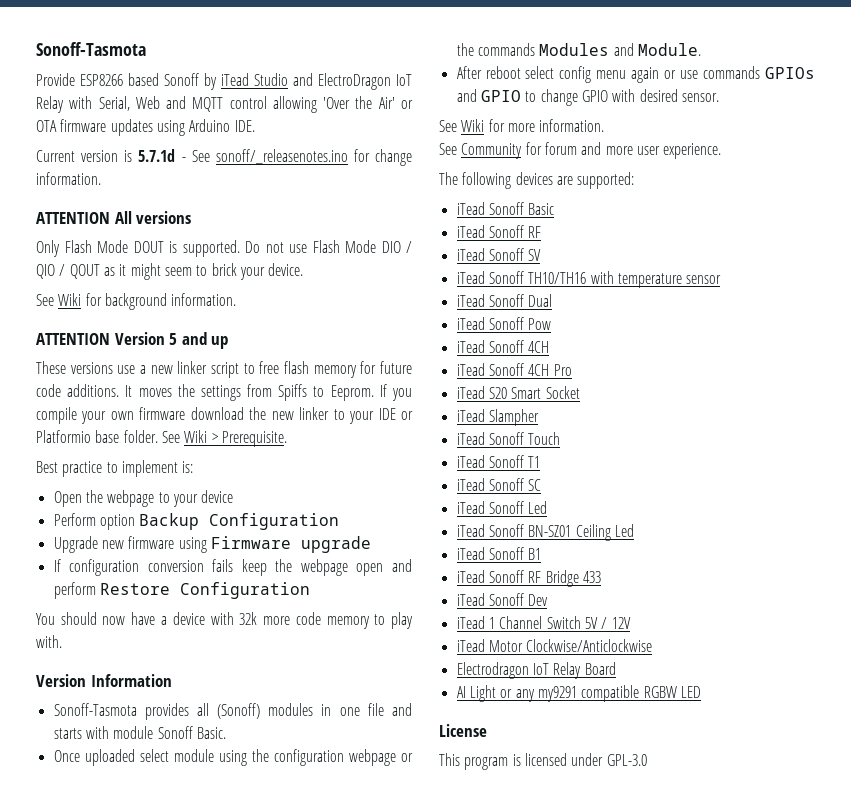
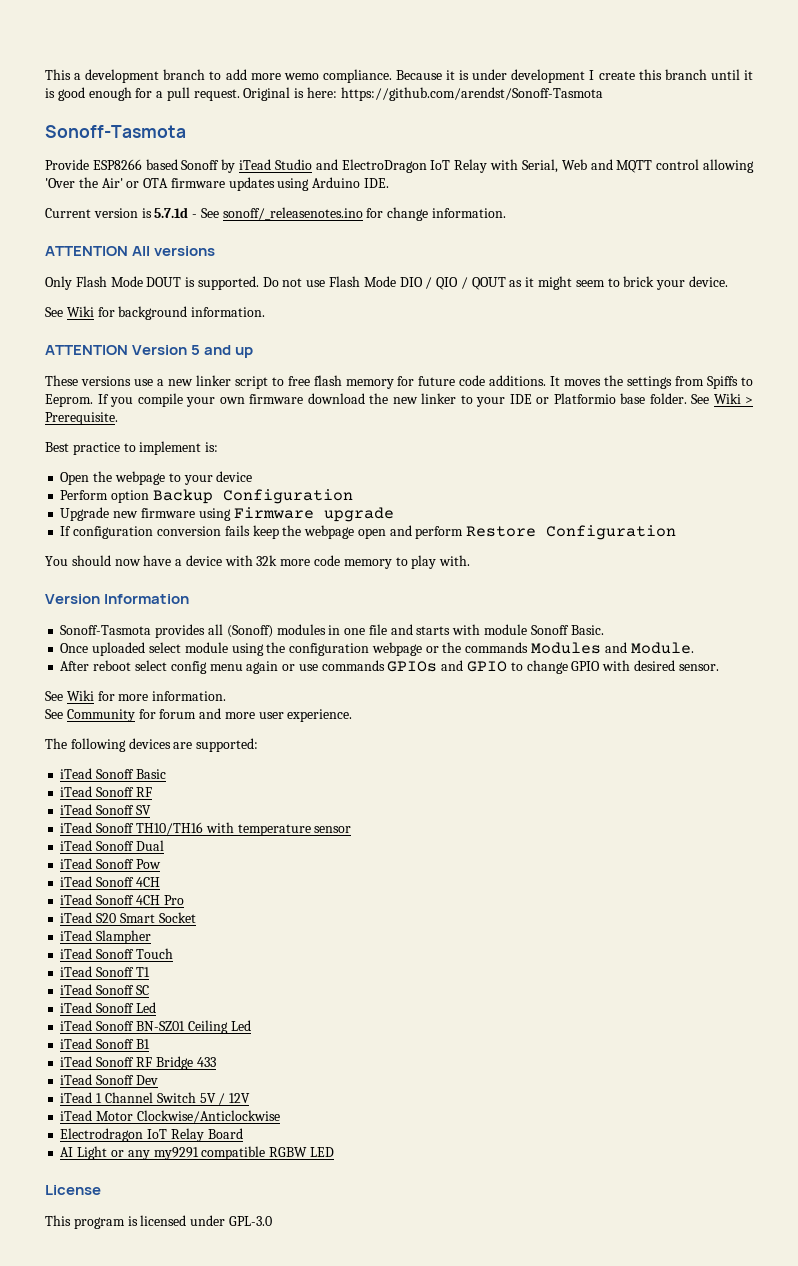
(36, 49) none -> [45,69,753,83] [45,87,603,101] This a development branch to add more wemo compliance. Because it is under development I create this branch until it is good enough for a pull request. Original is here: https://github.com/arendst/Sonoff-Tasmota //

